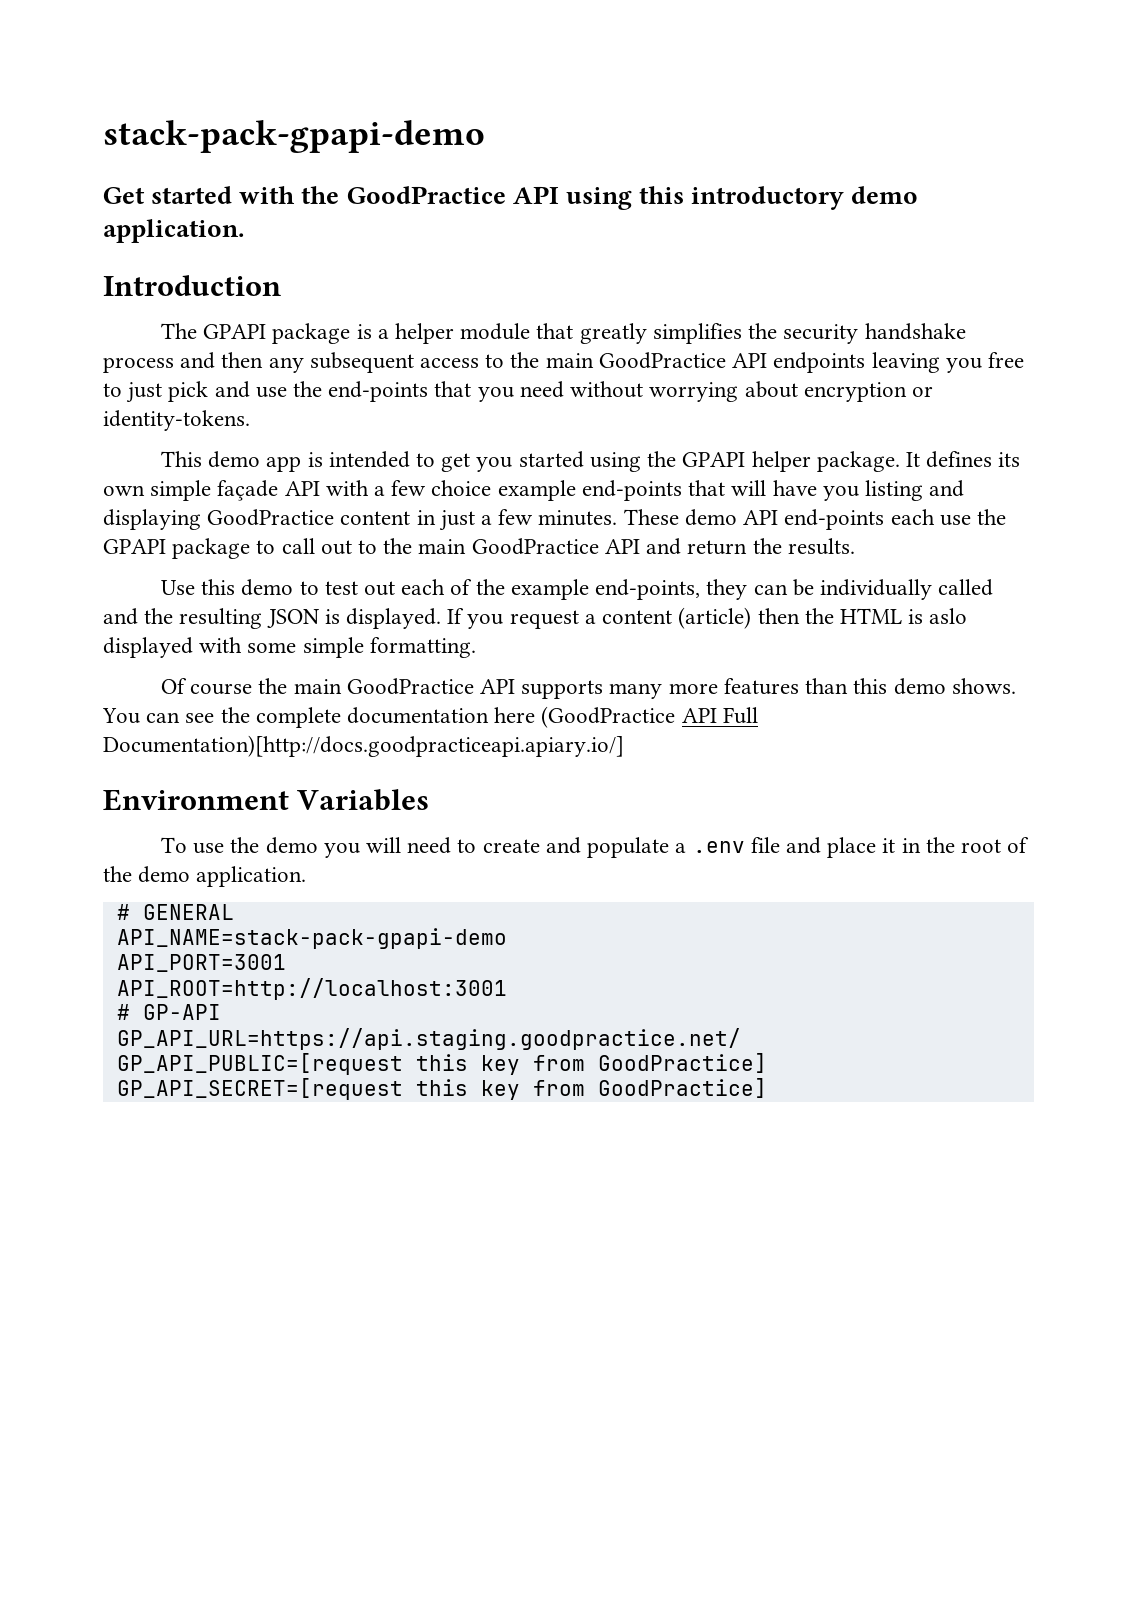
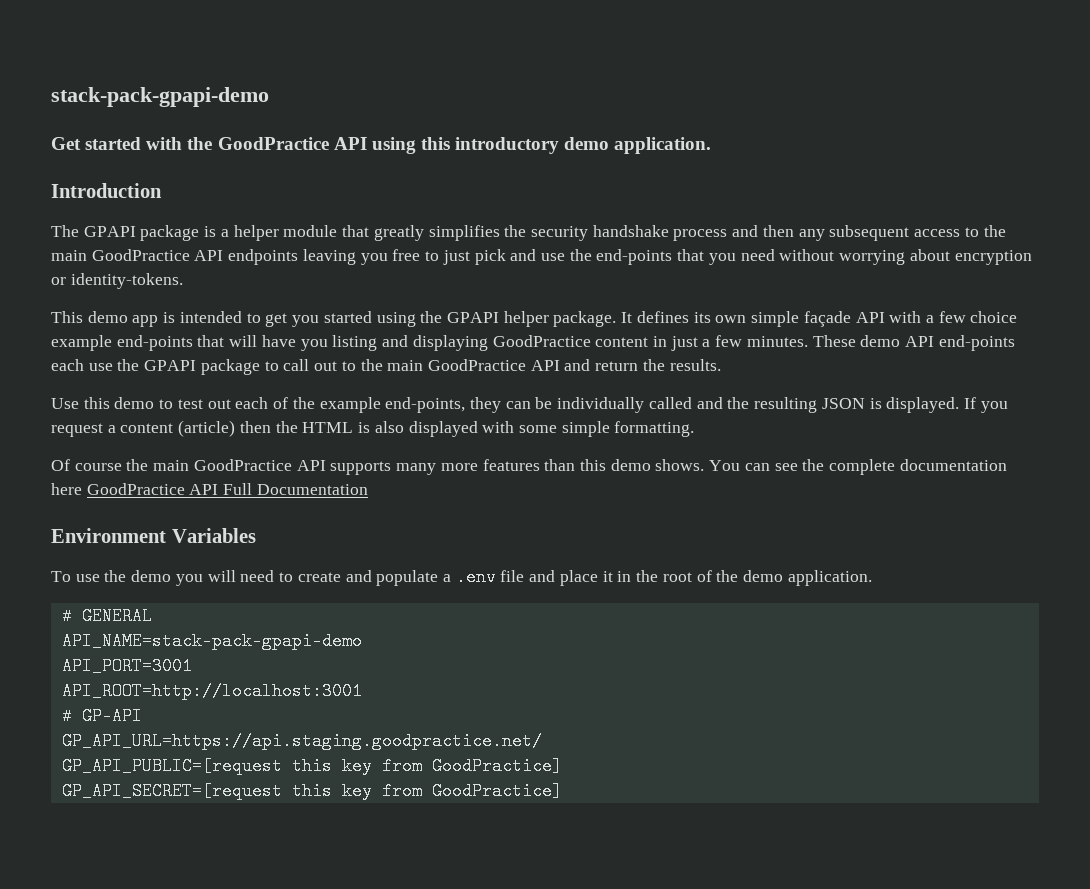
[929,608,968,624] aslo -> [374,421,404,433] also
[541,706,676,728] (GoodPractice -> [86,483,185,495] GoodPractice
[103,735,624,757] Documentation)[http://docs.goodpracticeapi.apiary.io/] -> [256,484,368,495] Documentation

